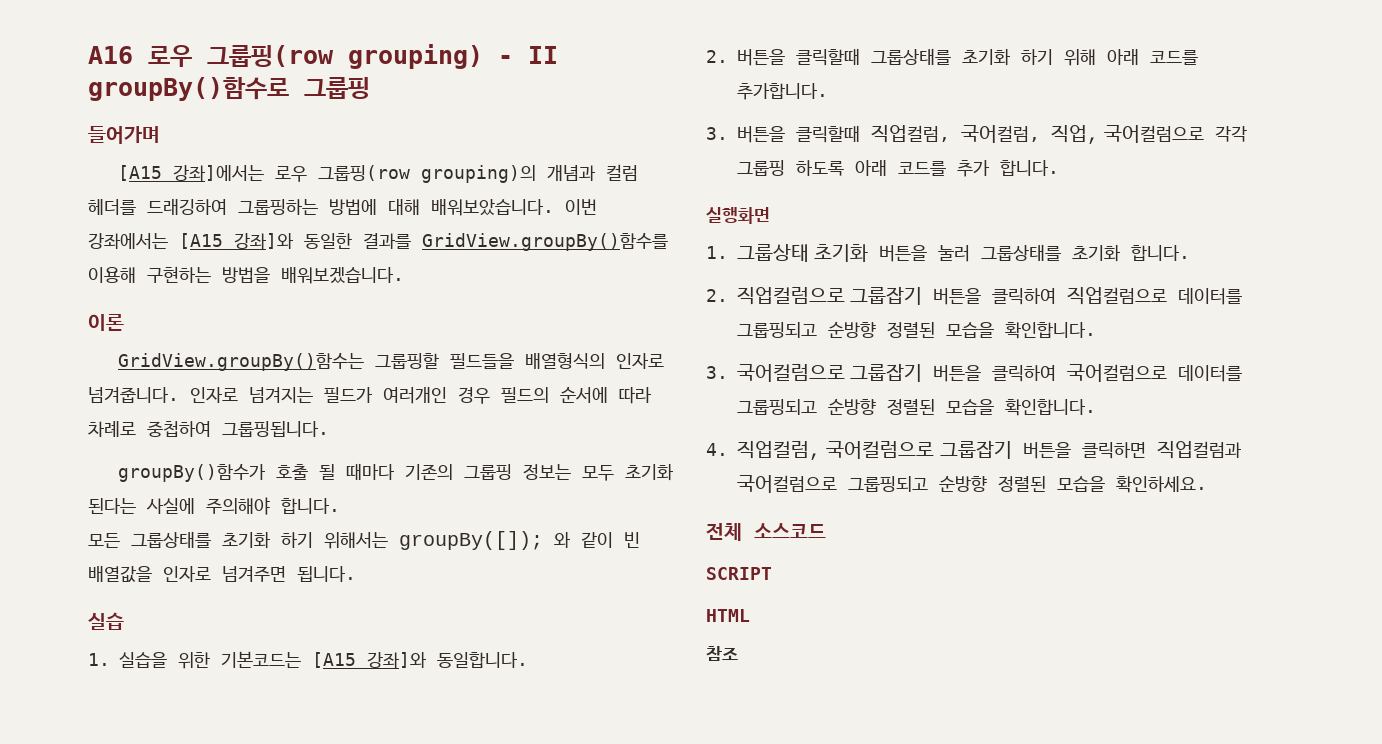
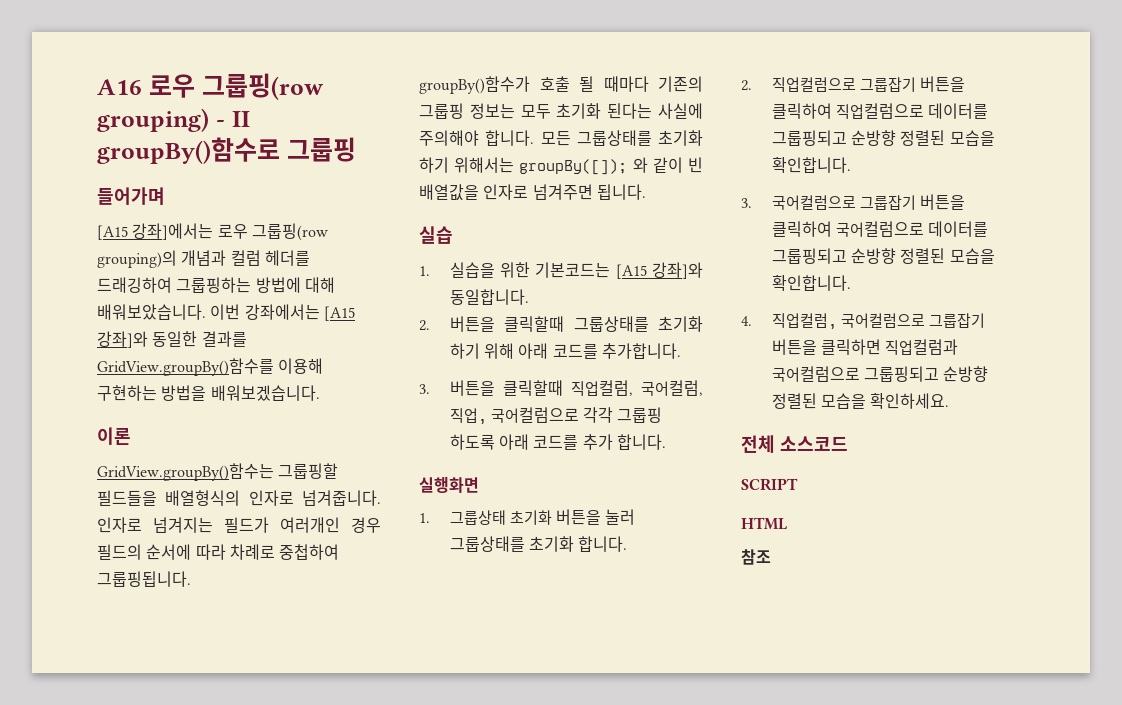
(340, 506) // -> (535, 138) none

